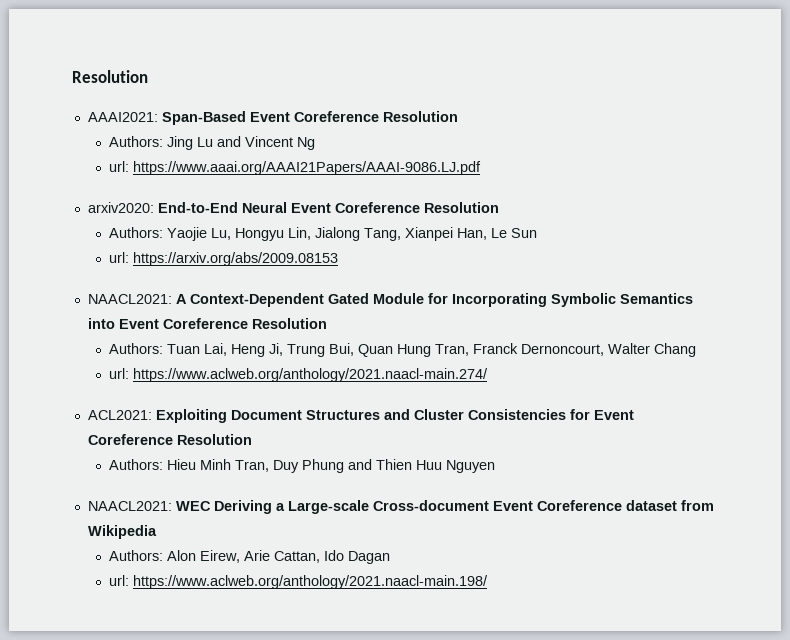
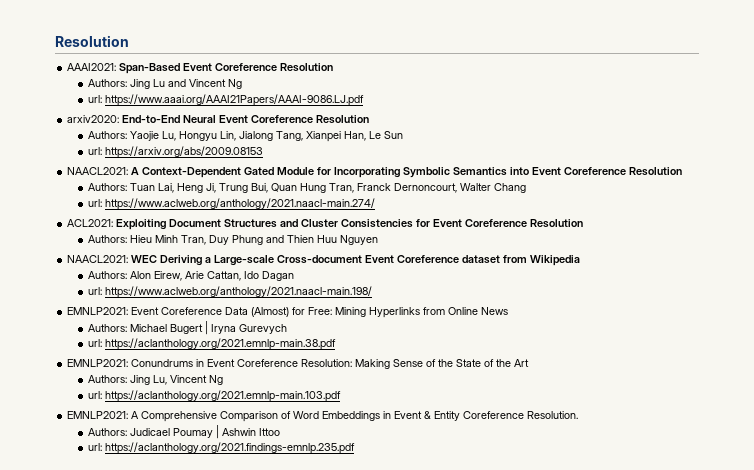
(489, 582) none -> [67,307,509,318] [88,321,288,335] [88,338,337,350] [67,359,530,369] [88,375,224,385] [88,390,342,402] [67,411,579,422] [88,425,281,439] [88,442,356,454] // EMNLP2021: Event Coreference Data (Almost) for Free: Mining Hyperlinks from Online News // Authors: Michael Bugert | Iryna Gurevych // url: https://aclanthology.org/2021.emnlp-main.38.pdf // EMNLP2021: Conundrums in Event Coreference Resolution: Making Sense of the State of the Art // Authors: Jing Lu, Vincent Ng // url: https://aclanthology.org/2021.emnlp-main.103.pdf // EMNLP2021: A Comprehensive Comparison of Word Embeddings in Event & Entity Coreference Resolution. // Authors: Judicael Poumay | Ashwin Ittoo // url: https://aclanthology.org/2021.findings-emnlp.235.pdf

